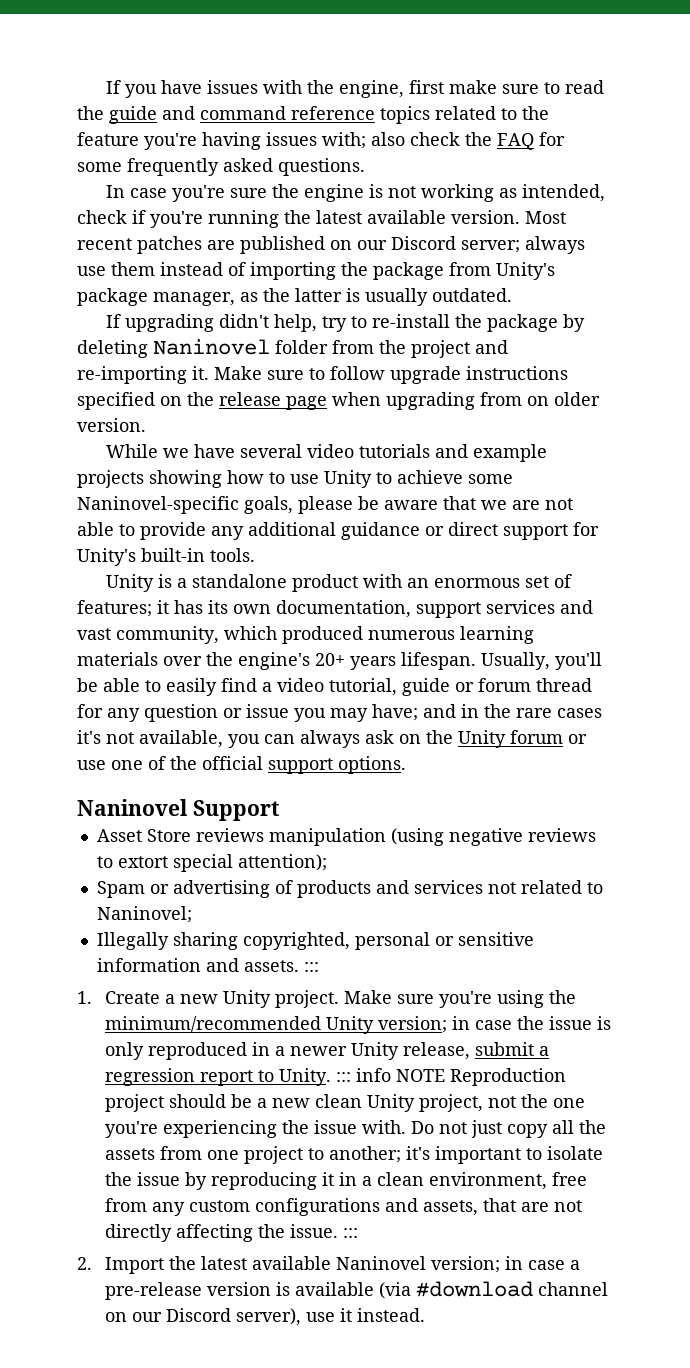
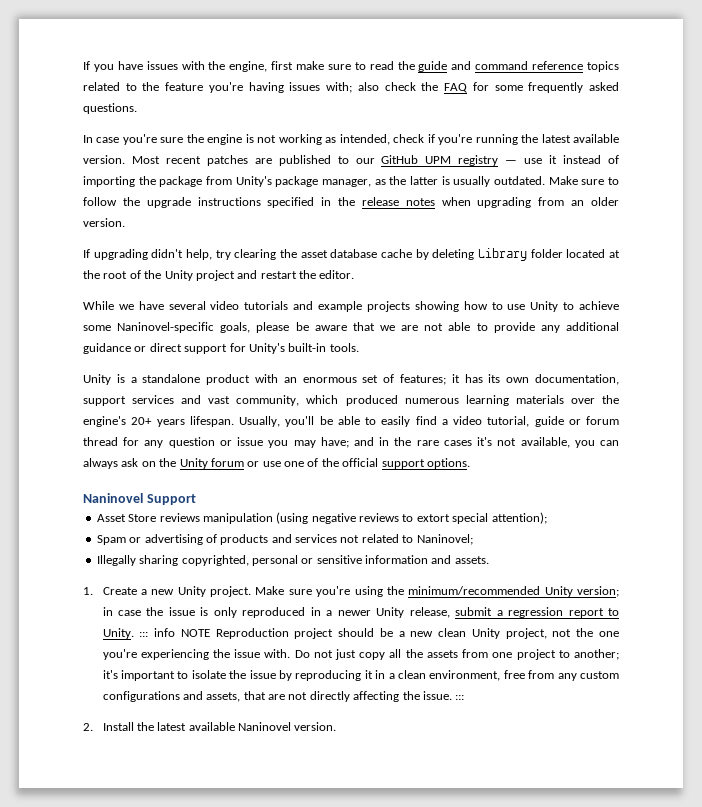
[330,236,585,254] [77,262,155,276] on our Discord server; always use them -> [337,155,558,166] to our GitHub UPM registry — use it
(512, 295) none -> [548,176,620,185] [83,197,620,208] [83,218,125,227] Make sure to follow the upgrade instructions specified in the release notes when upgrading from an older version.
[351,314,586,332] [77,339,508,358] [77,366,568,384] [77,392,600,410] [77,418,146,432] to re-install the package by deleting Naninovel folder from the project and re-importing it. Make sure to follow upgrade instructions specified on the release page when upgrading from on older version. -> [234,248,620,261] [83,270,355,281] clearing the asset database cache by deleting Library folder located at the root of the Unity project and restart the editor.
[303,962,319,972] ::: -> (489, 560) none
[104,1257,164,1274] Import -> [102,722,134,731] Install
[430,1256,580,1273] [104,1281,608,1300] [104,1308,425,1326] version; in case a pre-release version is available (via #download channel on our Discord server), use it instead. -> [294,722,337,731] version.

